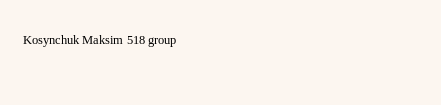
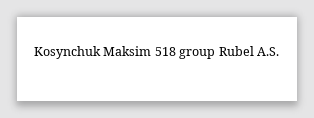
(177, 42) none -> [218,46,279,56] Rubel A.S.

